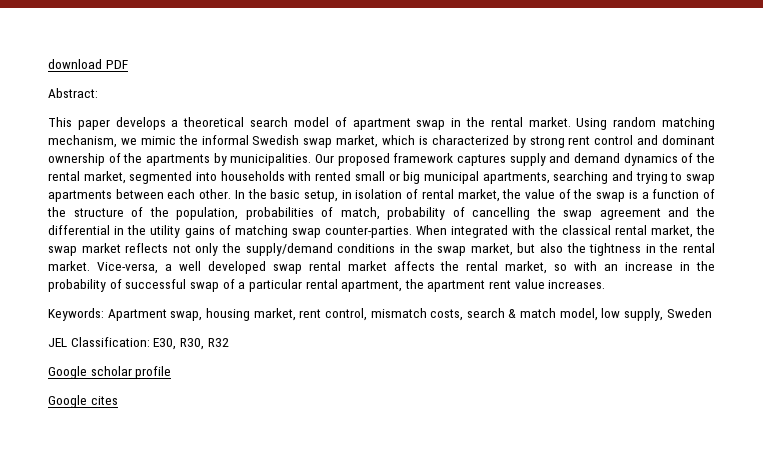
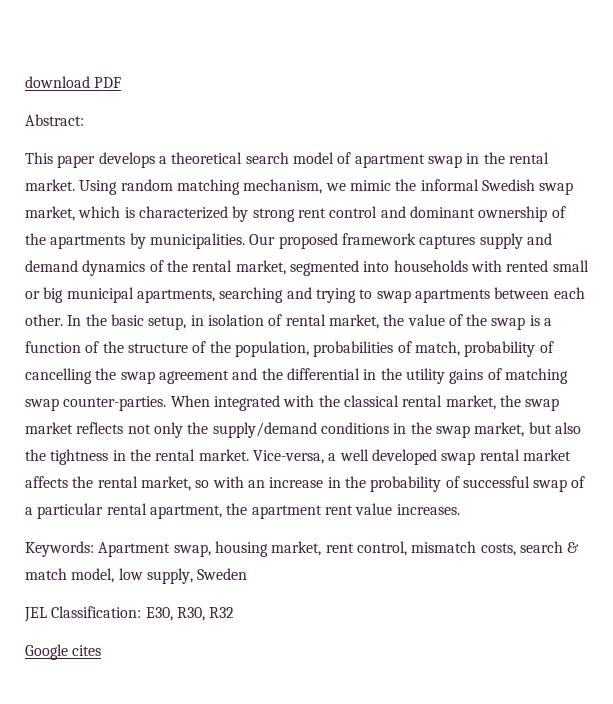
[48,366,172,379] // Google scholar profile -> (235, 612) none

